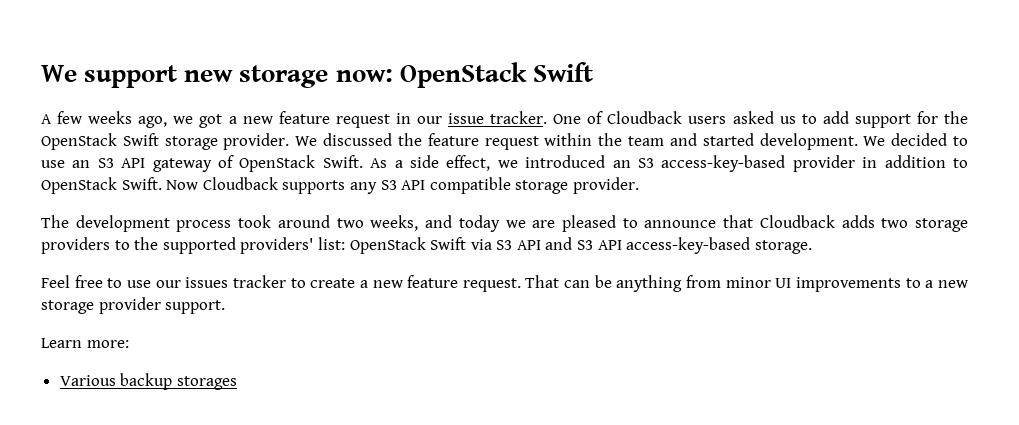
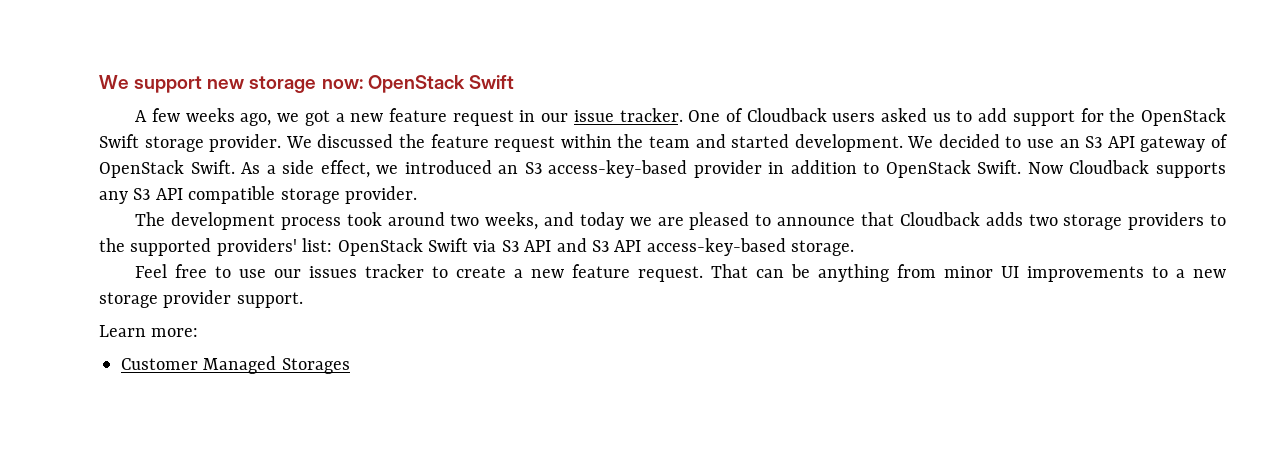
[59,373,237,390] Various backup storages -> [121,356,350,374] Customer Managed Storages

